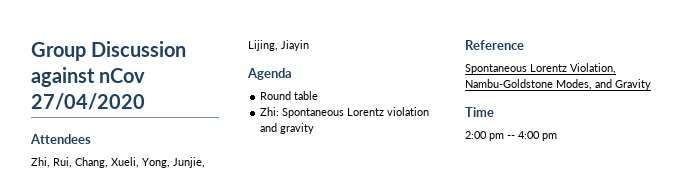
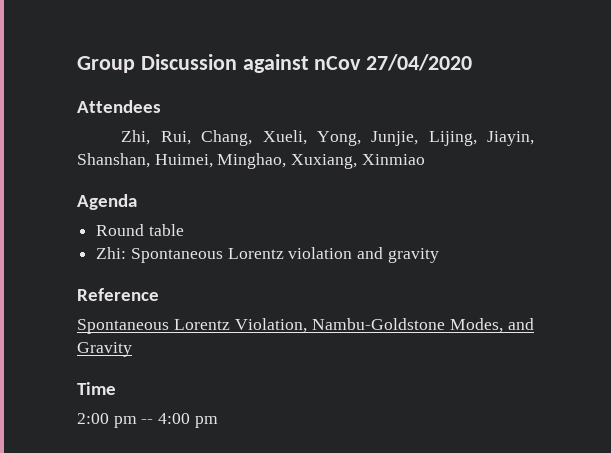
[281,40,309,51] Jiayin -> [487,131,534,146] [77,153,425,169] Jiayin, Shanshan, Huimei, Minghao, Xuxiang, Xinmiao

